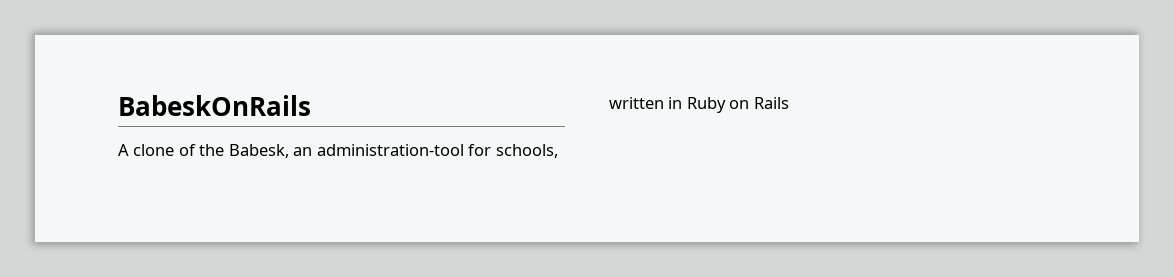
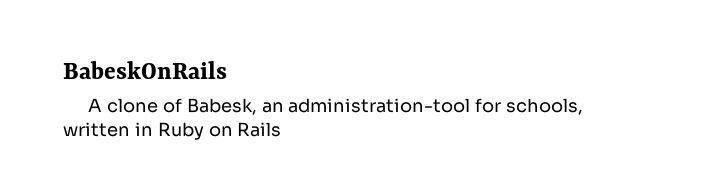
[199,144,225,156] the -> (182, 105) none

